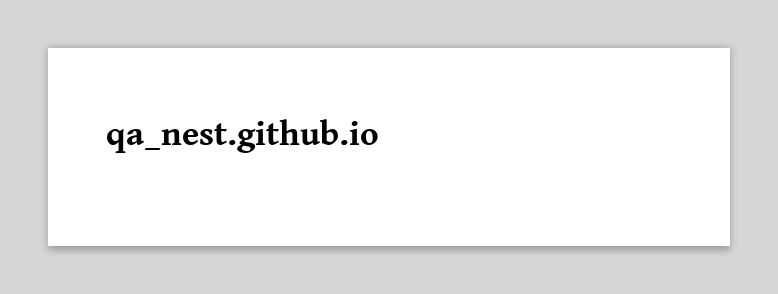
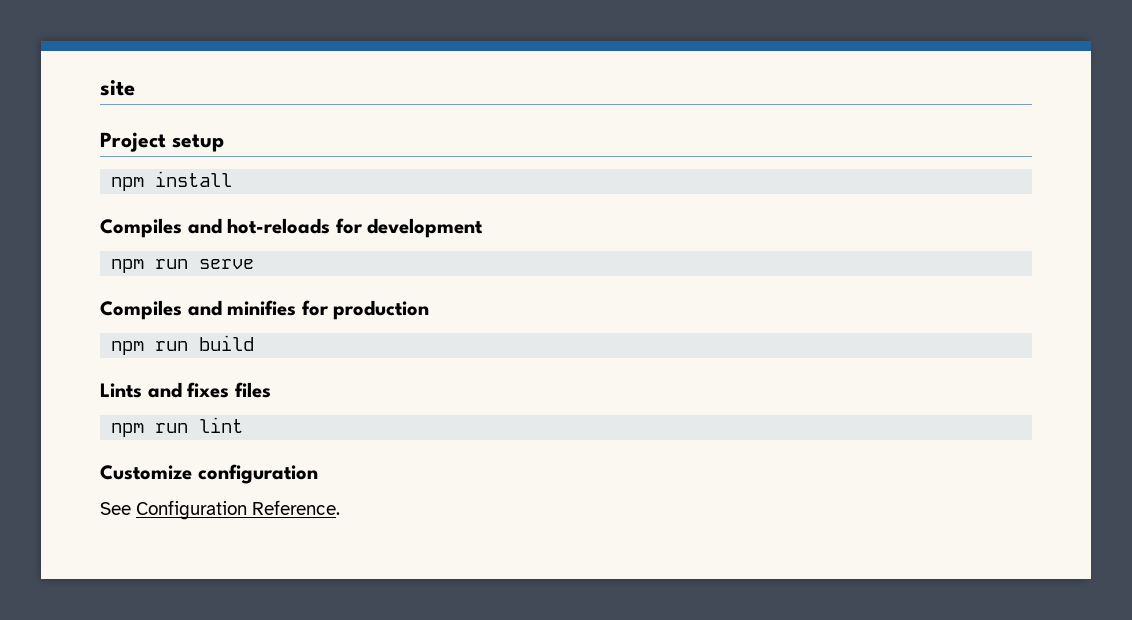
[106,119,379,153] qa_nest.github.io -> [100,80,135,96] [100,132,224,152] [111,171,233,191] [100,218,484,238] [111,259,255,273] [100,300,430,320] [111,335,255,355] [100,382,271,398] [111,417,244,437] [100,464,318,484] [100,500,341,520] site // Project setup // npm install // Compiles and hot-reloads for development // npm run serve // Compiles and minifies for production // npm run build // Lints and fixes files // npm run lint // Customize configuration // See Configuration Reference.

